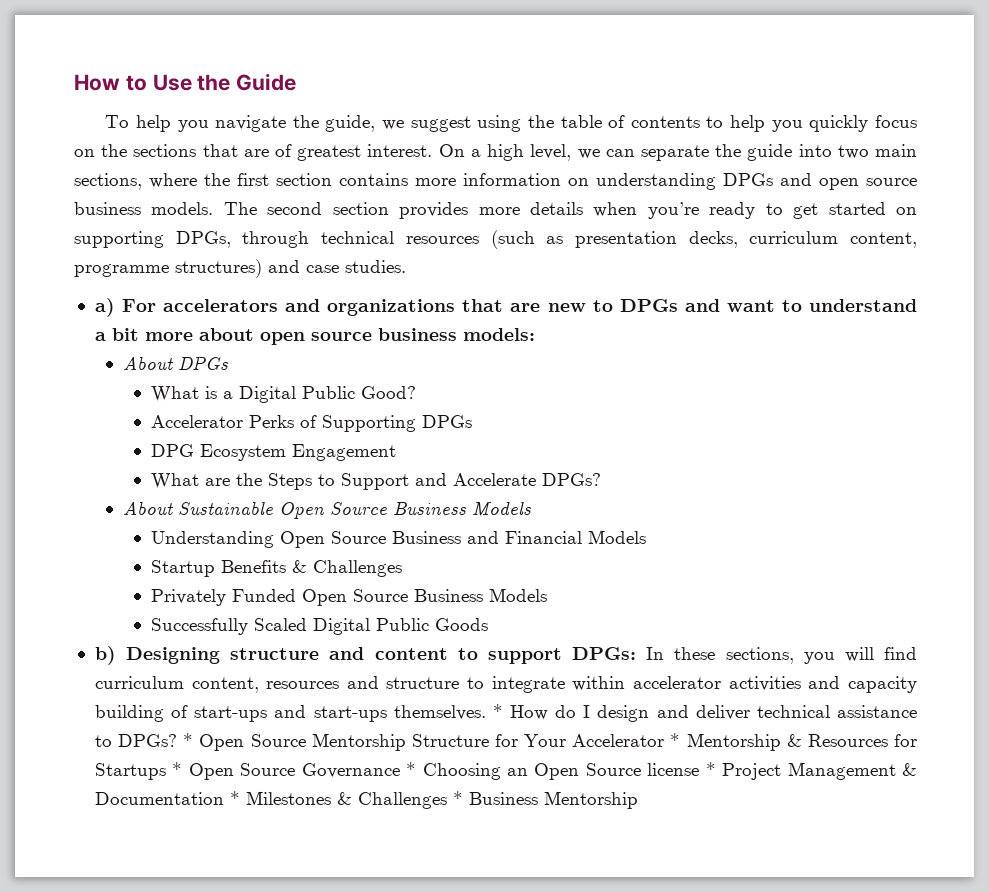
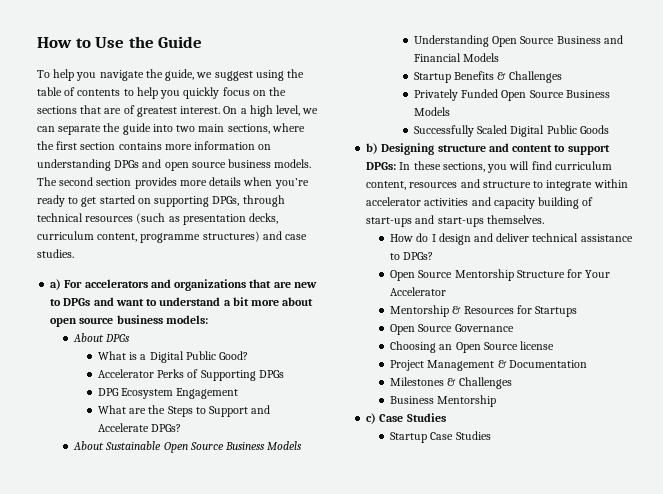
[492,704,503,718] * -> (544, 219) //
[183,733,194,747] * -> (434, 256) //
[670,733,681,747] * -> (447, 291) //
[172,762,183,776] * -> (577, 311) //
[406,762,417,776] * -> (514, 328) //
[705,762,716,776] * -> (554, 345) //
[229,791,240,805] * -> (587, 364) //
[452,791,463,805] * -> (512, 383) //
(638, 800) none -> [366,413,446,424] [390,431,491,443] // c) Case Studies // Startup Case Studies

